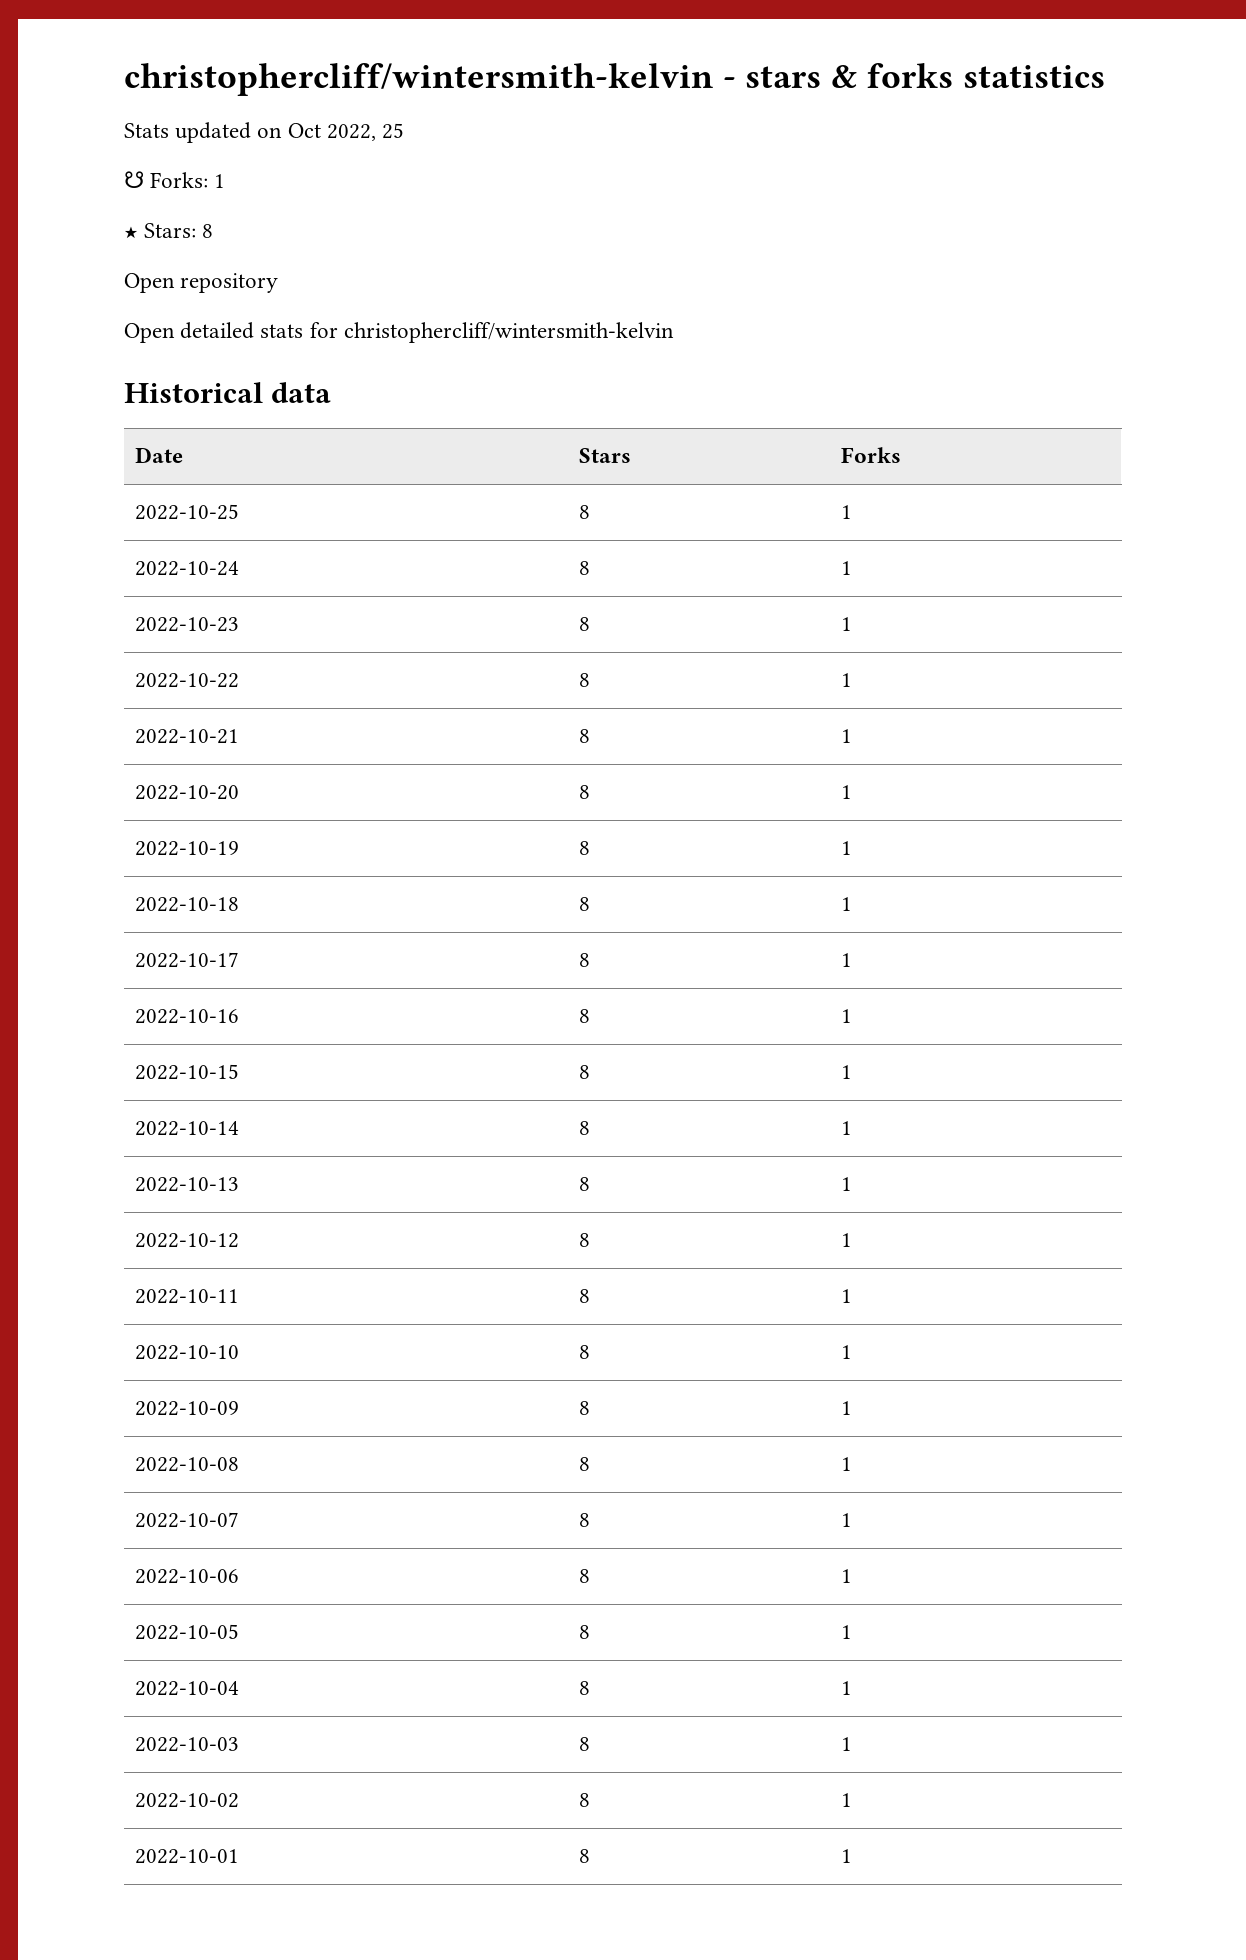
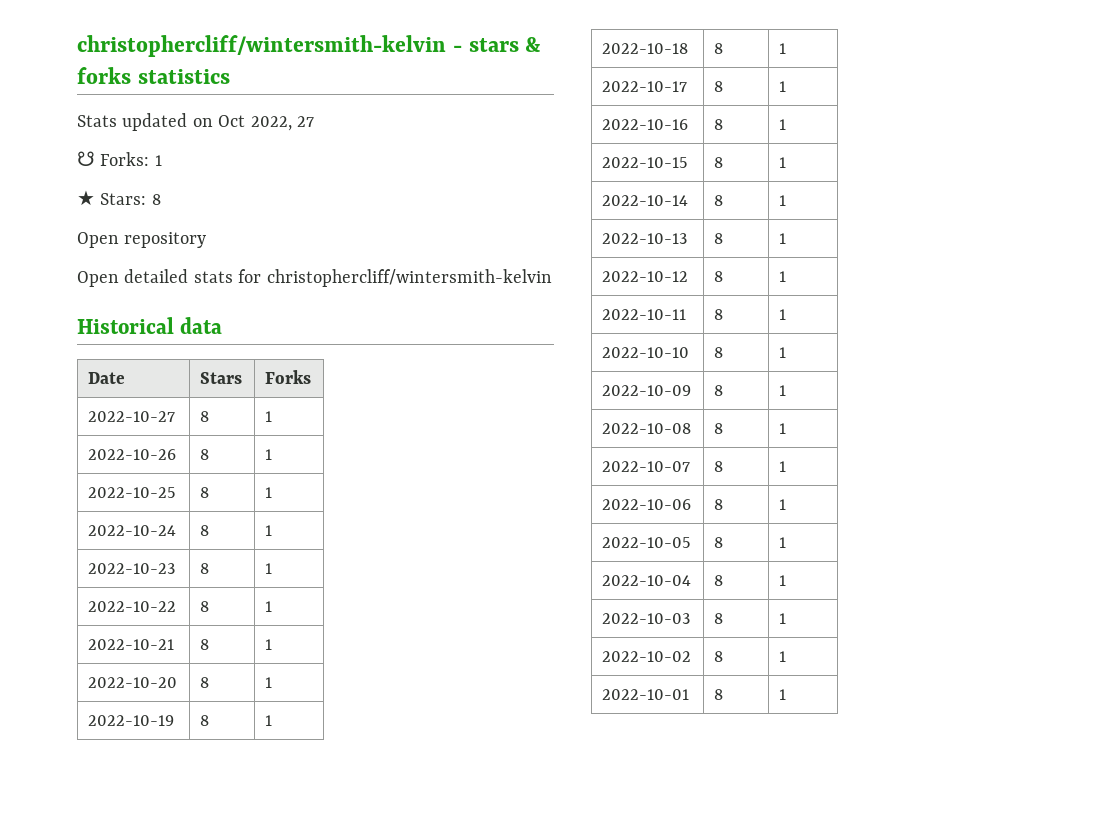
[382,123,405,139] 25 -> [297,116,314,127] 27
(901, 455) none -> [88,411,176,422] [200,411,210,422] [265,411,273,422] [88,449,177,460] [200,449,210,460] [265,449,273,460] // 2022-10-27 | 8 | 1 // 2022-10-26 | 8 | 1

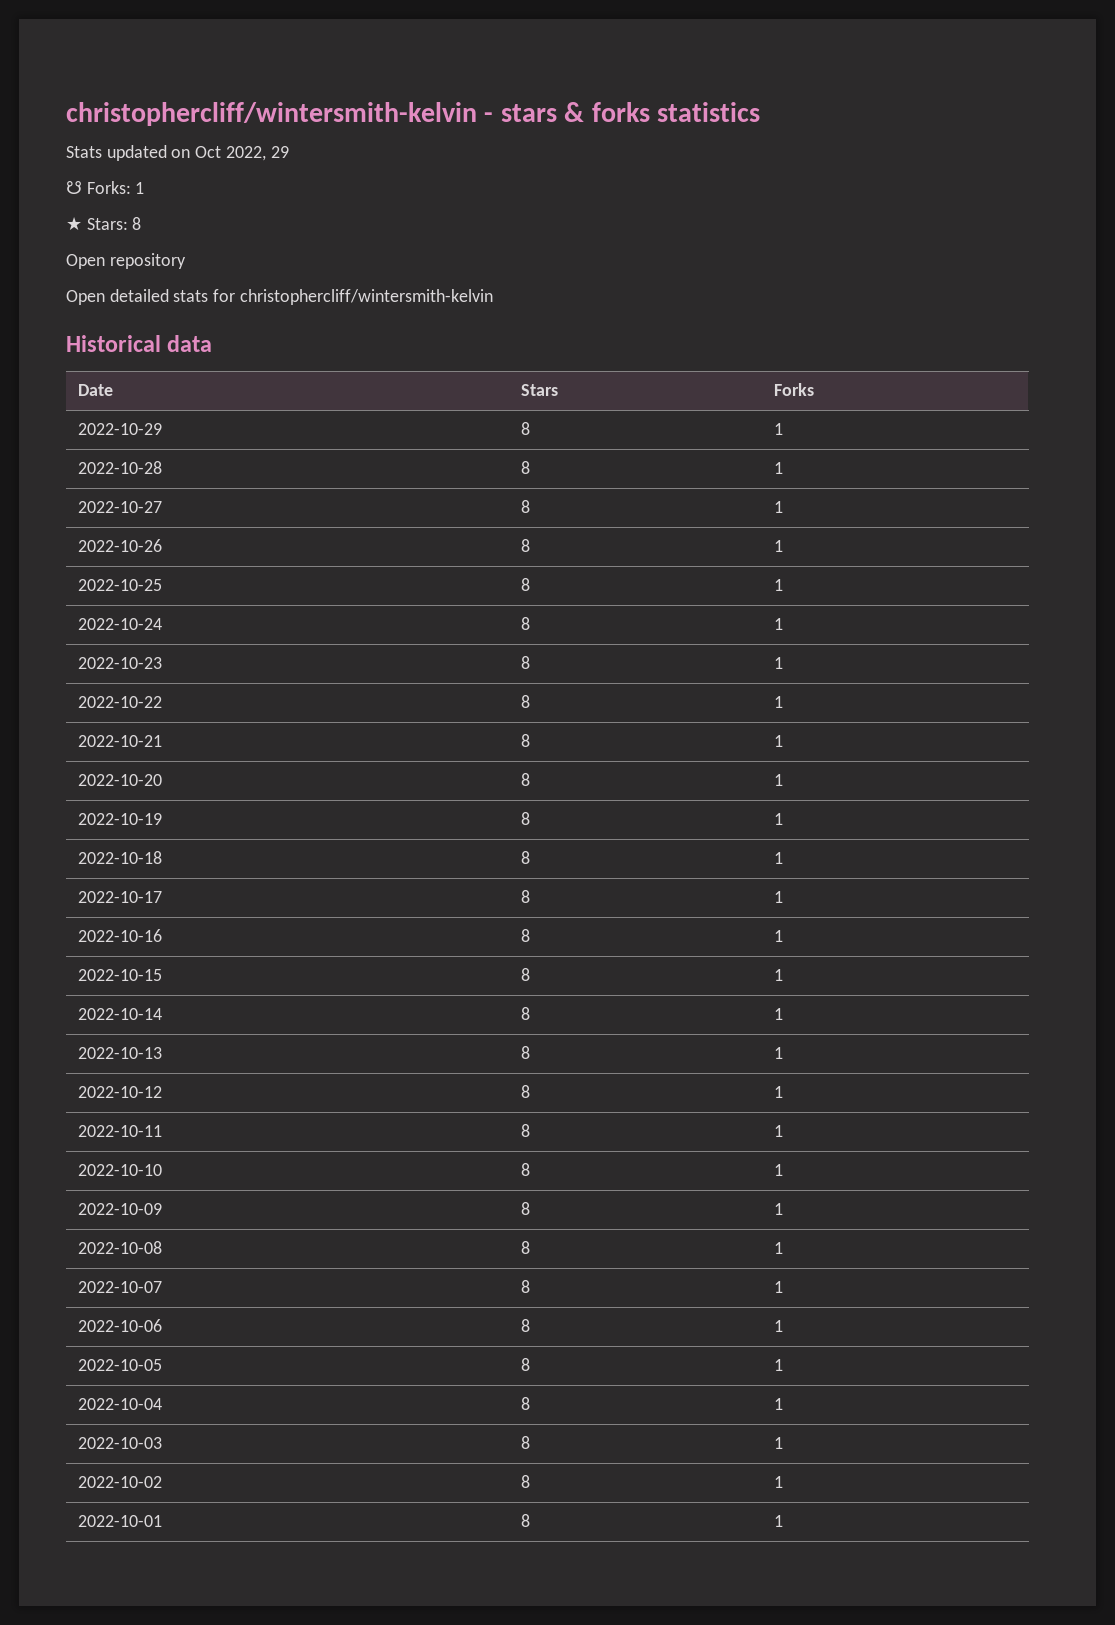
[297,116,314,127] 27 -> [270,146,289,158] 29
(312, 377) none -> [78,423,163,435] [521,422,531,435] [774,423,784,435] [78,461,163,474] [521,461,531,474] [774,462,784,474] // 2022-10-29 | 8 | 1 // 2022-10-28 | 8 | 1

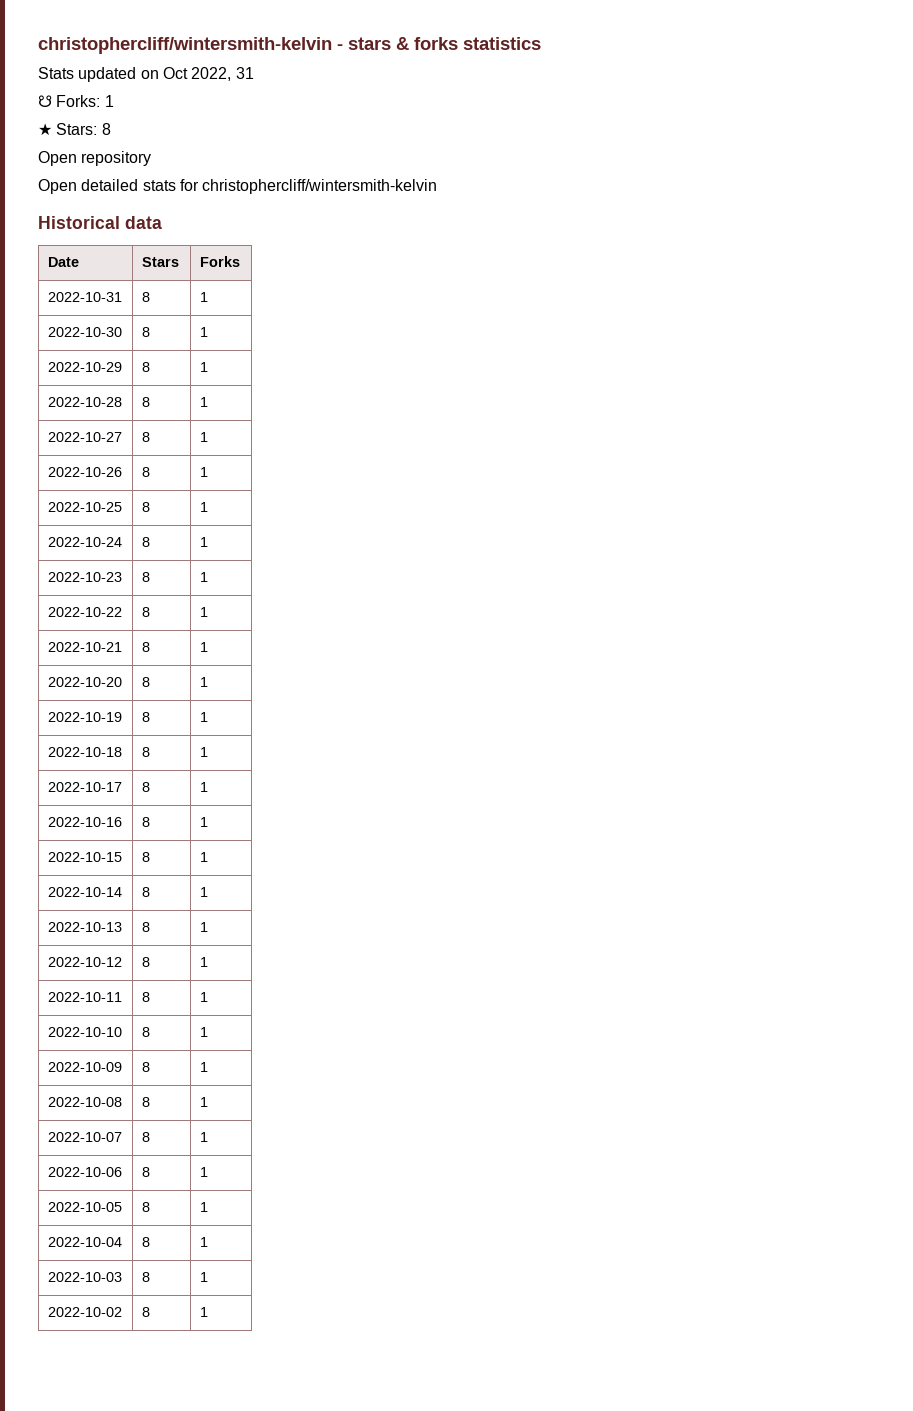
[270,146,289,158] 29 -> [235,67,254,79] 31
(815, 389) none -> [47,292,122,302] [141,292,150,302] [199,292,208,302] [47,327,122,337] [141,327,150,337] [199,327,208,337] // 2022-10-31 | 8 | 1 // 2022-10-30 | 8 | 1
[78,1515,163,1527] [521,1514,531,1527] [774,1515,784,1527] // 2022-10-01 | 8 | 1 -> (208, 1312) none

